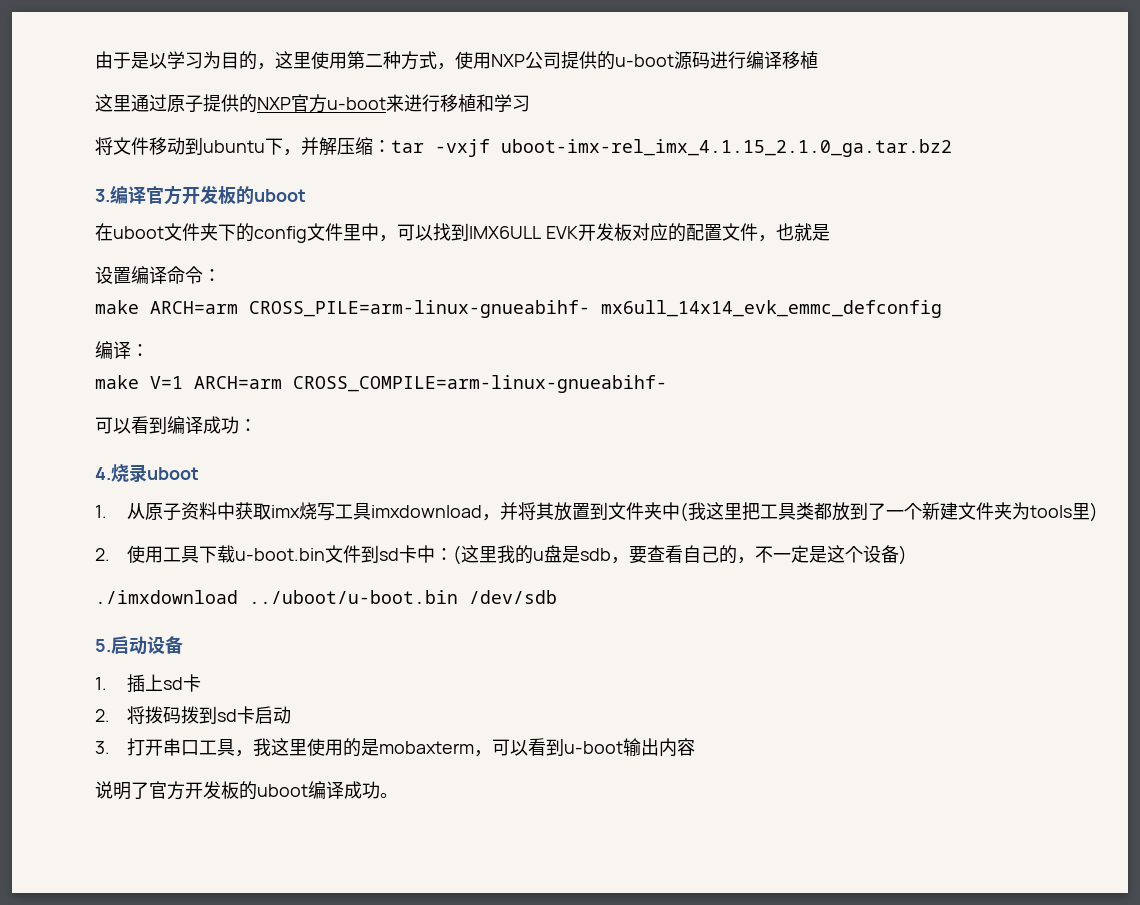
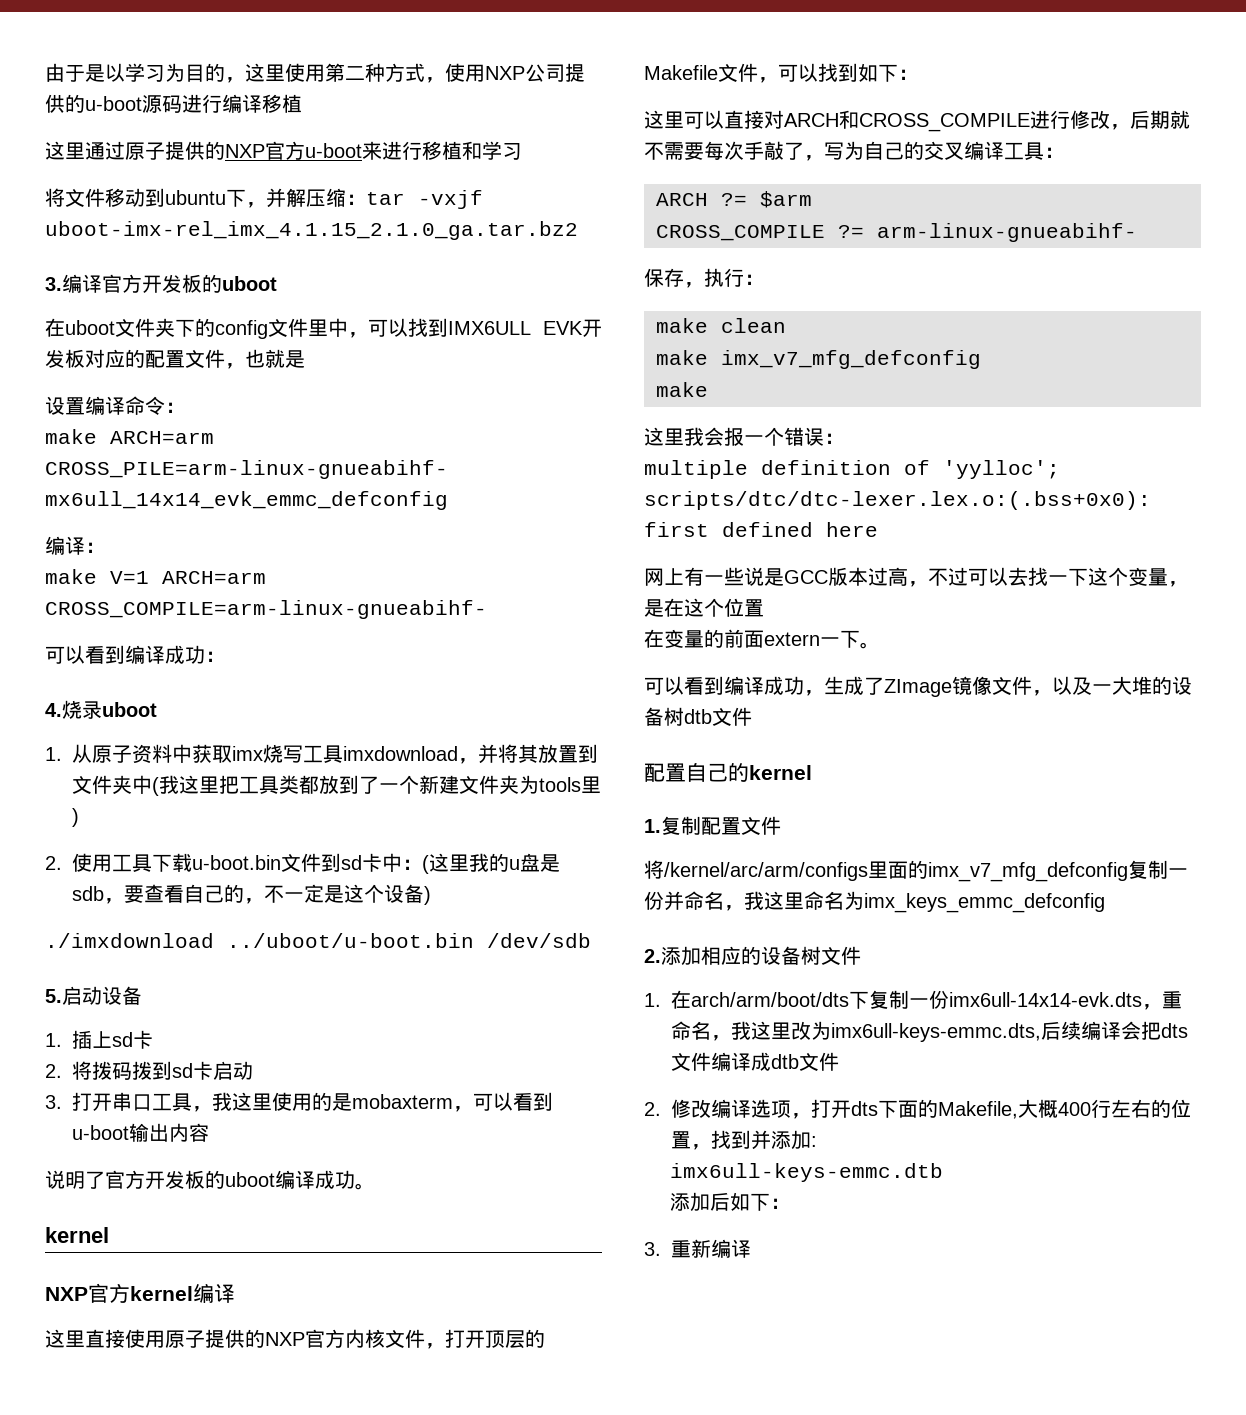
(398, 795) none -> [45,1227,109,1243] [45,1283,235,1303] [45,1329,545,1349] [644,63,918,83] [644,110,1190,132] [644,141,1064,161] [656,191,812,208] [656,223,1137,242] [644,268,764,288] [656,318,786,333] [656,350,981,369] [656,382,708,397] [644,427,844,446] [644,460,1060,479] [644,491,1151,510] [644,522,878,537] [644,567,1188,587] [644,598,764,617] [644,629,880,649] [644,676,1192,697] [644,707,752,726] [644,762,812,782] [644,816,781,835] [644,860,1188,882] [644,891,1105,913] [644,946,861,966] [644,990,1182,1010] [671,1021,1188,1042] [671,1052,839,1071] [644,1099,1191,1119] [671,1130,817,1150] [670,1163,944,1182] [670,1192,791,1212] [644,1239,751,1258] // kernel // NXP官方kernel编译 // 这里直接使用原子提供的NXP官方内核文件，打开顶层的Makefile文件，可以找到如下： // 这里可以直接对ARCH和CROSS_COMPILE进行修改，后期就不需要每次手敲了，写为自己的交叉编译工具： // ARCH ?= $arm // CROSS_COMPILE ?= arm-linux-gnueabihf- // 保存，执行： // make clean // make imx_v7_mfg_defconfig // make // 这里我会报一个错误： // multiple definition of 'yylloc'; scripts/dtc/dtc-lexer.lex.o:(.bss+0x0): first defined here // 网上有一些说是GCC版本过高，不过可以去找一下这个变量，是在这个位置 // 在变量的前面extern一下。 // 可以看到编译成功，生成了ZImage镜像文件，以及一大堆的设备树dtb文件 // 配置自己的kernel // 1.复制配置文件 // 将/kernel/arc/arm/configs里面的imx_v7_mfg_defconfig复制一份并命名，我这里命名为imx_keys_emmc_defconfig // 2.添加相应的设备树文件 // 1.在arch/arm/boot/dts下复制一份imx6ull-14x14-evk.dts，重命名，我这里改为imx6ull-keys-emmc.dts,后续编译会把dts文件编译成dtb文件 // 2.修改编译选项，打开dts下面的Makefile,大概400行左右的位置，找到并添加: // imx6ull-keys-emmc.dtb // 添加后如下： // 3.重新编译

